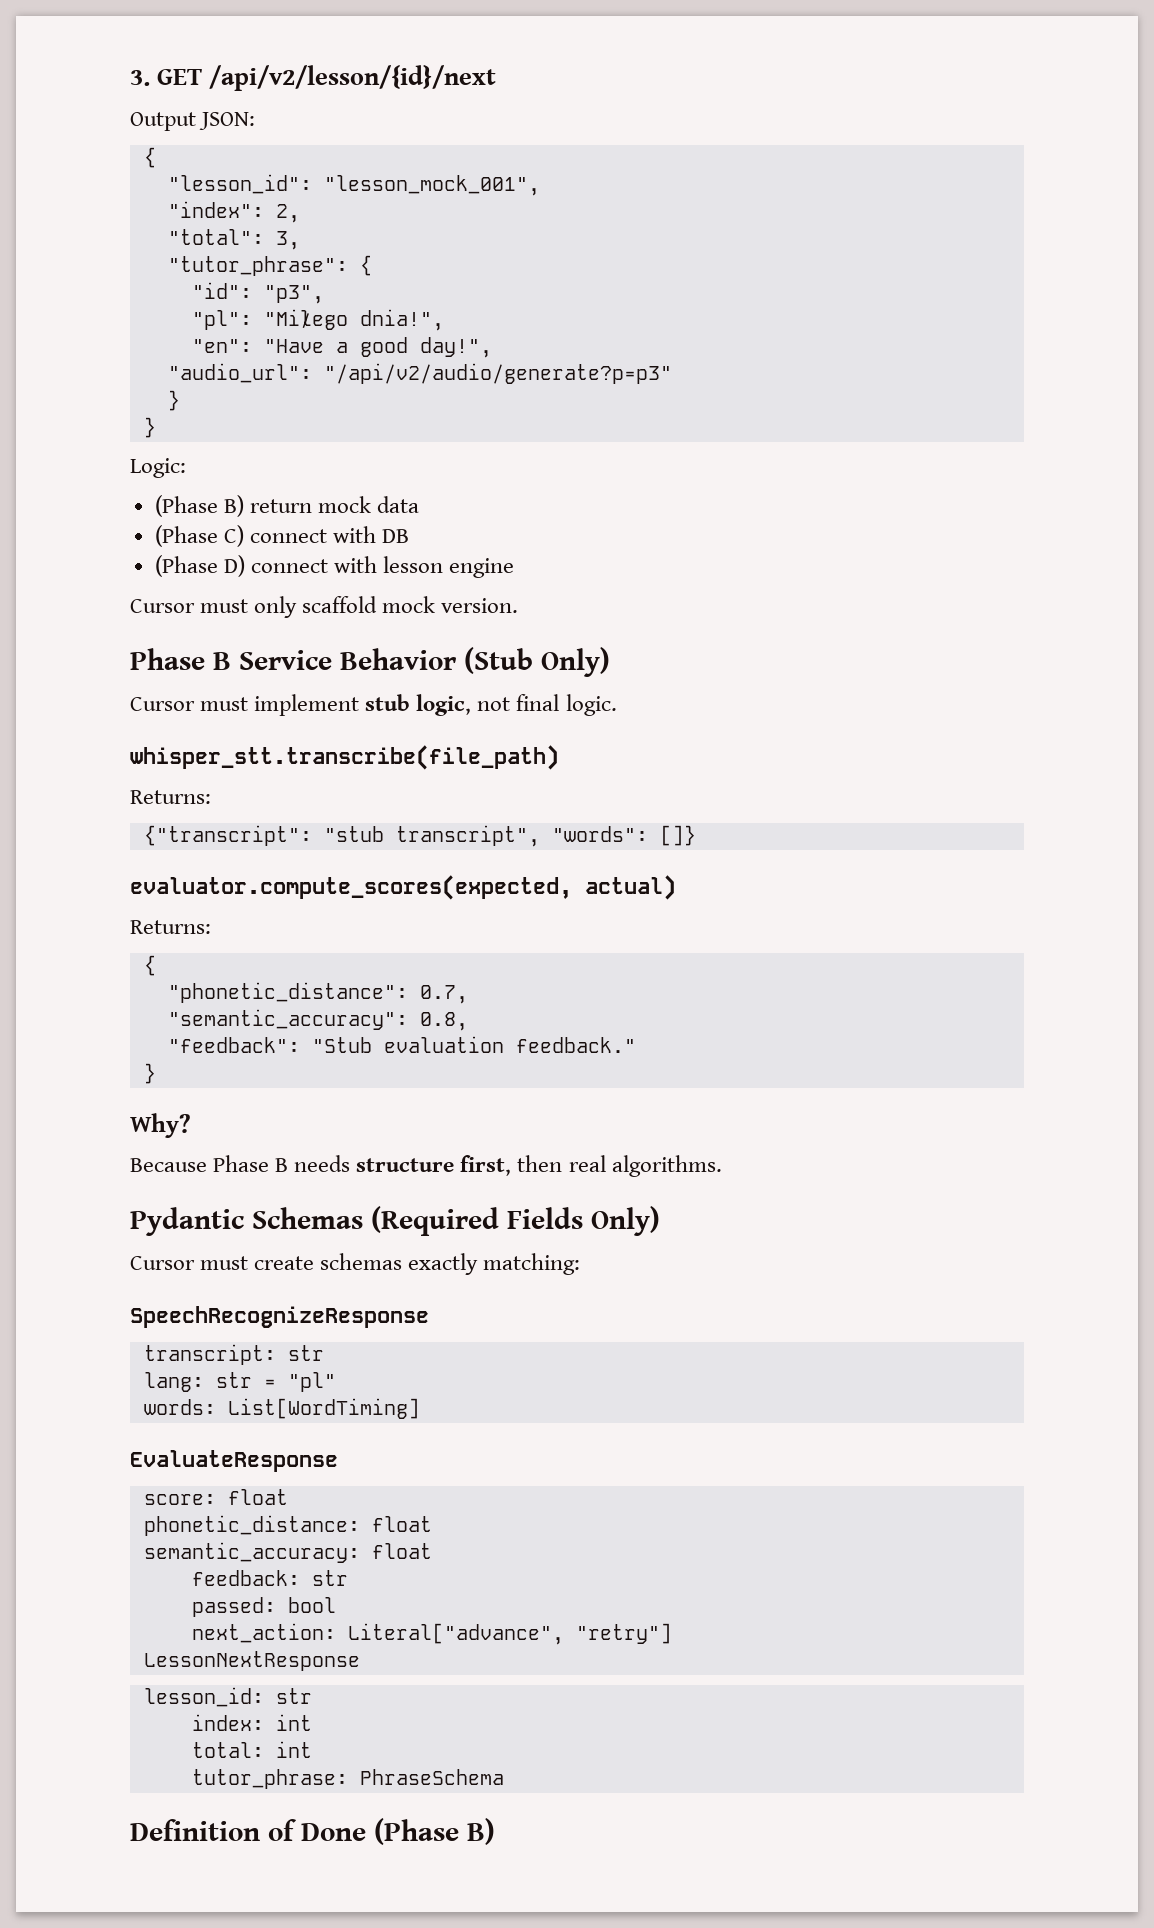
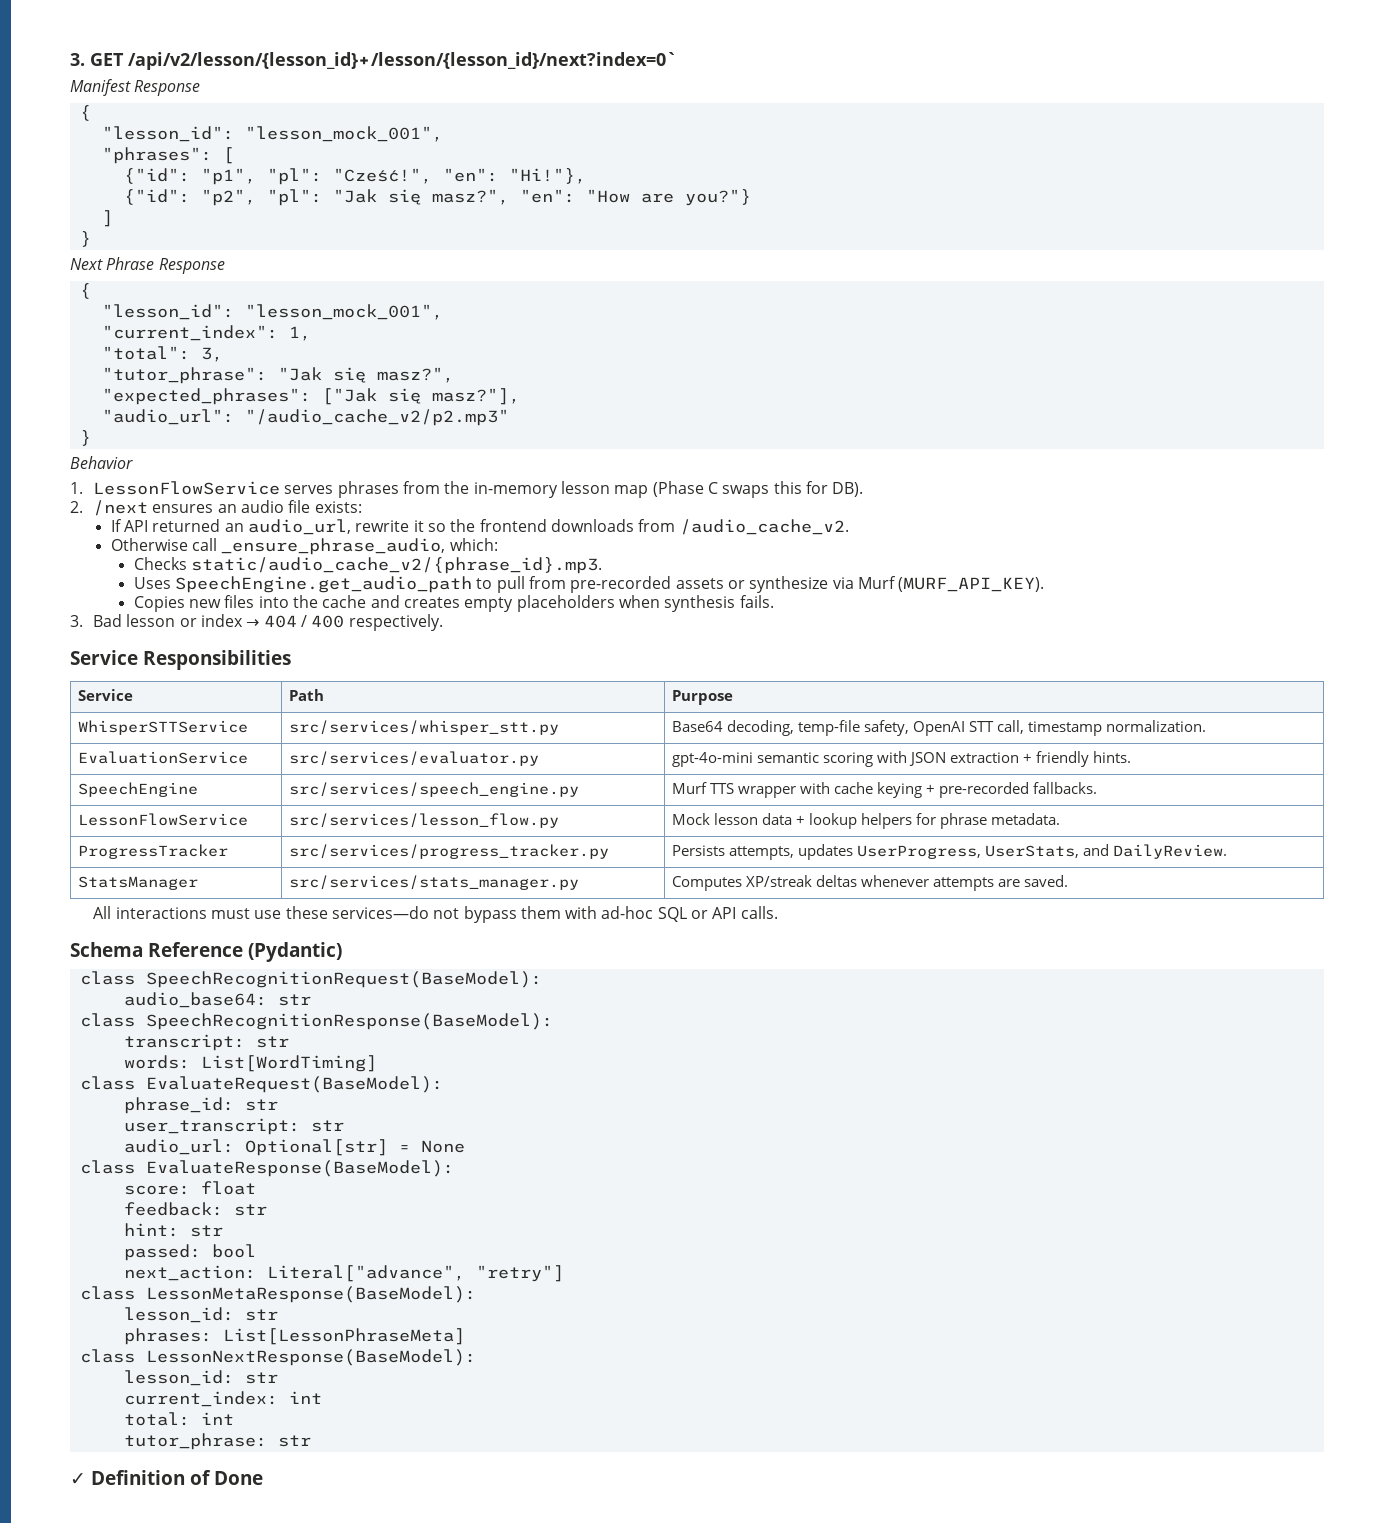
[209,65,497,91] [130,112,256,131] [143,147,156,168] [167,174,540,196] [167,201,300,223] [167,229,300,250] [167,255,372,276] [191,282,324,304] [191,309,444,331] [191,337,492,358] /api/v2/lesson/{id}/next // Output JSON: // { // "lesson_id": "lesson_mock_001", // "index": 2, // "total": 3, // "tutor_phrase": { // "id": "p3", // "pl": "Miłego dnia!", // "en": "Have a good day!", -> [128,52,677,70] [70,79,201,96] [79,105,91,121] [101,126,443,142] [101,147,234,164] [123,168,586,185] [123,189,751,206] [101,210,113,227] [79,231,91,247] [70,257,225,274] [79,283,91,299] [101,304,443,320] [101,325,311,341] [101,346,223,362] [101,367,454,384] [101,388,520,405] /api/v2/lesson/{lesson_id}+/lesson/{lesson_id}/next?index=0` // Manifest Response // { // "lesson_id": "lesson_mock_001", // "phrases": [ // {"id": "p1", "pl": "Cześć!", "en": "Hi!"}, // {"id": "p2", "pl": "Jak się masz?", "en": "How are you?"} // ] // } // Next Phrase Response // { // "lesson_id": "lesson_mock_001", // "current_index": 1, // "total": 3, // "tutor_phrase": "Jak się masz?", // "expected_phrases": ["Jak się masz?"],
[323,363,672,384] [167,390,180,411] [143,417,156,438] [130,458,186,478] [154,495,420,517] [154,525,410,547] [154,555,515,578] [130,596,519,618] [130,647,610,677] [130,694,617,716] [130,745,559,770] [130,790,211,804] [143,825,696,847] [130,875,676,900] [130,920,211,934] [143,955,156,976] [167,982,468,1004] [167,1009,468,1031] [167,1036,636,1053] [143,1063,156,1084] [130,1113,191,1138] [130,1155,722,1177] [130,1206,660,1236] [130,1253,581,1275] [130,1306,429,1328] [143,1344,324,1365] [143,1372,336,1392] [143,1398,420,1419] [130,1450,338,1472] [143,1489,288,1505] [143,1515,432,1536] [143,1542,432,1563] [191,1570,300,1586] "/api/v2/audio/generate?p=p3" // } // } // Logic: // (Phase B) return mock data // (Phase C) connect with DB // (Phase D) connect with lesson engine // Cursor must only scaffold mock version. // Phase B Service Behavior (Stub Only) // Cursor must implement stub logic, not final logic. // whisper_stt.transcribe(file_path) // Returns: // {"transcript": "stub transcript", "words": []} // evaluator.compute_scores(expected, actual) // Returns: // { // "phonetic_distance": 0.7, // "semantic_accuracy": 0.8, // "feedback": "Stub evaluation feedback." // } // Why? // Because Phase B needs structure first, then real algorithms. // Pydantic Schemas (Required Fields Only) // Cursor must create schemas exactly matching: // SpeechRecognizeResponse // transcript: str // lang: str = "pl" // words: List[WordTiming] // EvaluateResponse // score: float // phonetic_distance: float // semantic_accuracy: float // feedback: -> [244,409,509,426] [79,430,91,446] [70,456,133,469] [70,481,864,498] [70,500,362,516] [110,519,849,535] [110,538,498,555] [133,557,603,574] [133,576,1045,593] [133,595,774,612] [70,614,443,631] [70,650,291,670] [77,689,133,701] [288,689,324,701] [671,690,733,705] [77,720,248,735] [288,720,559,735] [671,720,1206,736] [77,751,248,764] [288,751,539,766] [671,751,1131,767] [77,782,198,797] [288,782,579,797] [671,782,1097,798] [77,813,248,826] [288,813,559,828] [671,813,1060,829] [77,844,228,859] [288,844,609,859] [671,844,1227,860] [77,876,198,890] [288,875,579,890] [671,875,1068,891] [93,906,778,923] [70,942,342,962] [79,971,542,988] [123,992,311,1008] [79,1013,553,1030] [123,1034,289,1051] [123,1055,377,1072] [79,1076,443,1093] [123,1097,278,1114] [123,1118,344,1135] [123,1139,465,1156] [79,1160,454,1177] [123,1181,256,1195] [123,1202,267,1216] [123,1223,179,1237] "/audio_cache_v2/p2.mp3" // } // Behavior // 1. LessonFlowService serves phrases from the in-memory lesson map (Phase C swaps this for DB). // 2. /next ensures an audio file exists: // If API returned an audio_url, rewrite it so the frontend downloads from /audio_cache_v2. // Otherwise call _ensure_phrase_audio, which: // Checks static/audio_cache_v2/{phrase_id}.mp3. // Uses SpeechEngine.get_audio_path to pull from pre-recorded assets or synthesize via Murf (MURF_API_KEY). // Copies new files into the cache and creates empty placeholders when synthesis fails. // 3. Bad lesson or index → 404 / 400 respectively. // Service Responsibilities // Service | Path | Purpose // WhisperSTTService | src/services/whisper_stt.py | Base64 decoding, temp-file safety, OpenAI STT call, timestamp normalization. // EvaluationService | src/services/evaluator.py | gpt-4o-mini semantic scoring with JSON extraction + friendly hints. // SpeechEngine | src/services/speech_engine.py | Murf TTS wrapper with cache keying + pre-recorded fallbacks. // LessonFlowService | src/services/lesson_flow.py | Mock lesson data + lookup helpers for phrase metadata. // ProgressTracker | src/services/progress_tracker.py | Persists attempts, updates UserProgress, UserStats, and DailyReview. // StatsManager | src/services/stats_manager.py | Computes XP/streak deltas whenever attempts are saved. // All interactions must use these services—do not bypass them with ad-hoc SQL or API calls. // Schema Reference (Pydantic) // class SpeechRecognitionRequest(BaseModel): // audio_base64: str // class SpeechRecognitionResponse(BaseModel): // transcript: str // words: List[WordTiming] // class EvaluateRequest(BaseModel): // phrase_id: str // user_transcript: str // audio_url: Optional[str] = None // class EvaluateResponse(BaseModel): // score: float // feedback: str // hint:
[143,1651,360,1671] [143,1687,312,1707] [191,1714,264,1731] LessonNextResponse // lesson_id: str // index: -> [79,1286,476,1303] [123,1307,278,1323] [123,1328,465,1345] [79,1349,476,1366] [123,1370,278,1386] [123,1391,278,1407] class LessonMetaResponse(BaseModel): // lesson_id: str // phrases: List[LessonPhraseMeta] // class LessonNextResponse(BaseModel): // lesson_id: str // current_index:
[359,1769,504,1785] PhraseSchema // -> [277,1435,311,1447] [70,1473,86,1485] str // ✓
[374,1818,495,1845] (Phase B) -> (263, 1478) none

